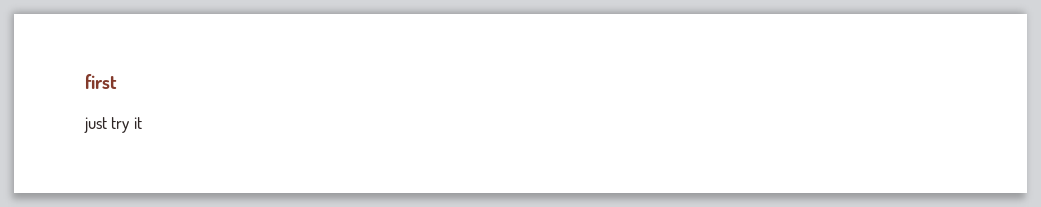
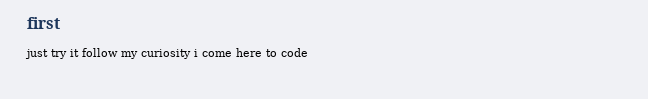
(142, 123) none -> [82,48,308,59] follow my curiosity i come here to code

